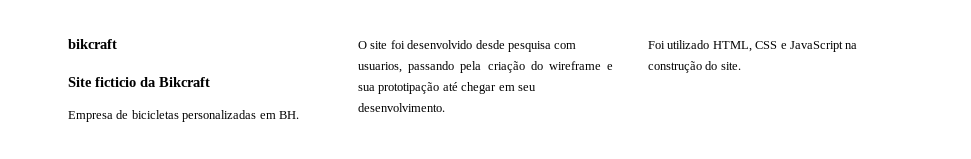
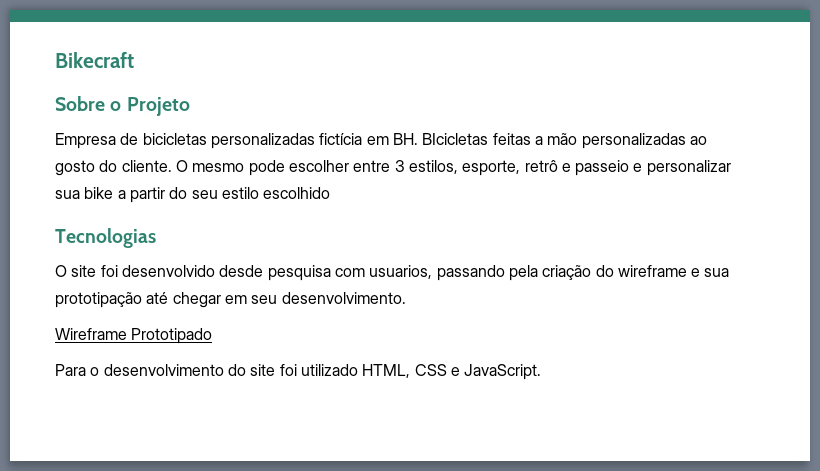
[68,39,117,49] [68,77,210,87] bikcraft // Site ficticio da Bikcraft -> [55,52,134,68] [55,96,190,116] Bikecraft // Sobre o Projeto
(257, 116) none -> [319,133,363,145] fictícia
(299, 115) none -> [422,133,707,149] [55,160,731,176] [55,187,331,203] [55,228,156,248] BIcicletas feitas a mão personalizadas ao gosto do cliente. O mesmo pode escolher entre 3 estilos, esporte, retrô e passeio e personalizar sua bike a partir do seu estilo escolhido // Tecnologias
[648,40,858,52] [648,61,741,73] Foi utilizado HTML, CSS e JavaScript na construção do site. -> [55,328,213,344] [55,364,542,380] Wireframe Prototipado // Para o desenvolvimento do site foi utilizado HTML, CSS e JavaScript.

